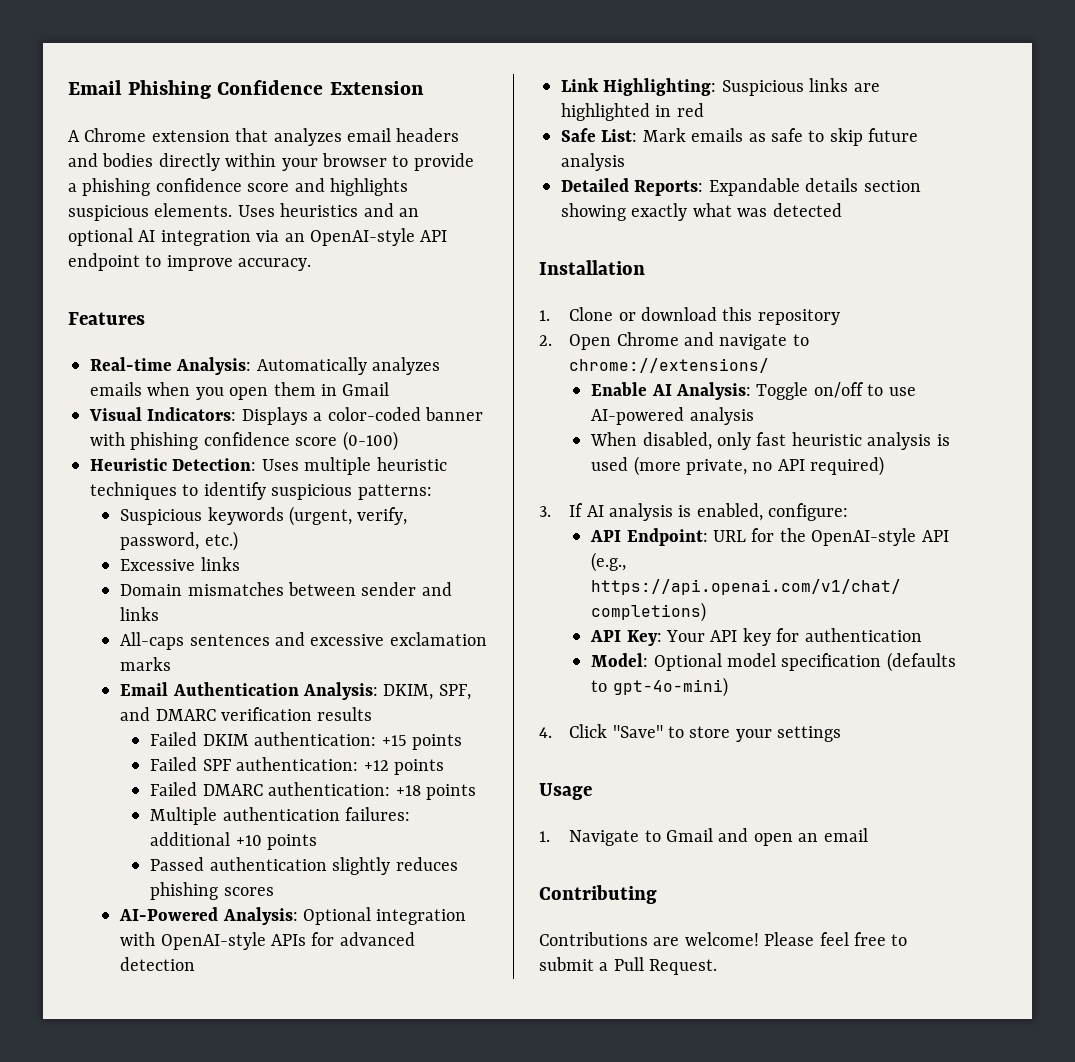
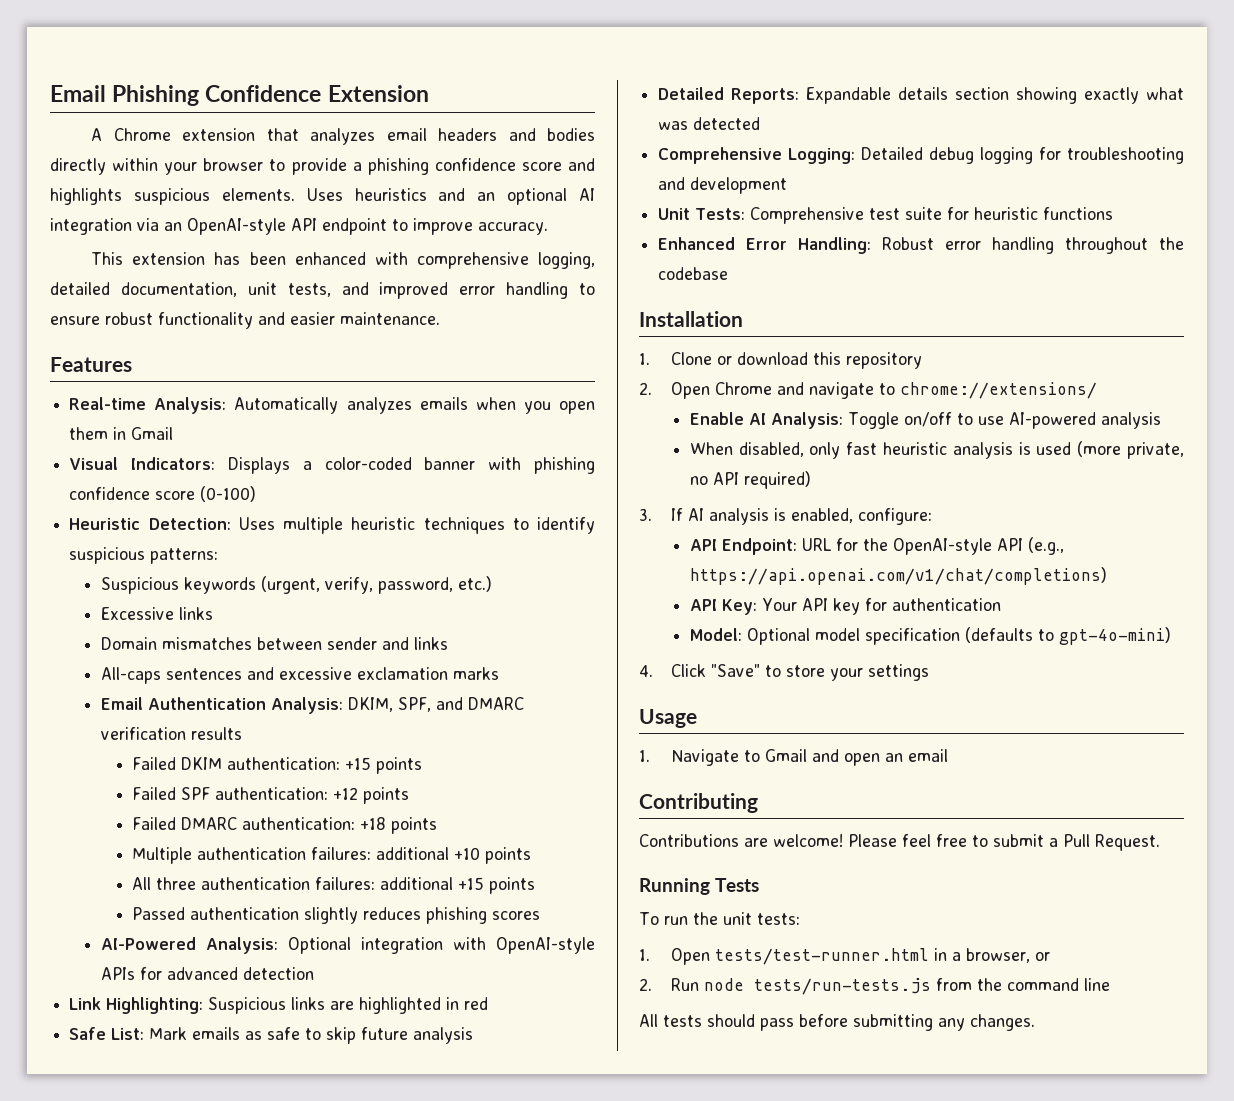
(312, 264) none -> [91,252,595,269] [50,282,595,299] [50,312,440,329] // This extension has been enhanced with comprehensive logging, detailed documentation, unit tests, and improved error handling to ensure robust functionality and easier maintenance.
(318, 842) none -> [132,877,536,894] // All three authentication failures: additional +15 points
(842, 210) none -> [658,147,1184,164] [658,177,788,194] [658,207,1114,224] [658,237,1184,254] [658,267,729,280] // Comprehensive Logging: Detailed debug logging for troubleshooting and development // Unit Tests: Comprehensive test suite for heuristic functions // Enhanced Error Handling: Robust error handling throughout the codebase
(718, 967) none -> [639,878,759,895] [639,912,800,925] [639,948,1050,965] [639,978,1110,995] [639,1014,1035,1031] // Running Tests // To run the unit tests: // 1. Open tests/test-runner.html in a browser, or // 2. Run node tests/run-tests.js from the command line // All tests should pass before submitting any changes.

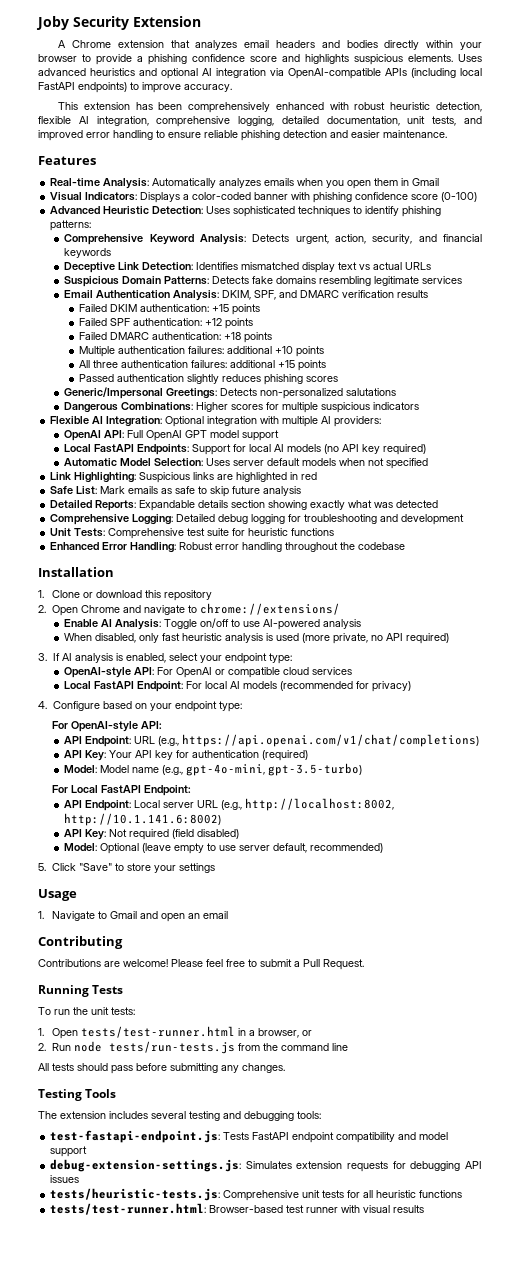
[50,85,322,106] Email Phishing Confidence -> [36,16,129,30] Joby Security
(343, 194) none -> [38,68,86,76] advanced
[477,192,496,201] an -> (157, 72) none
[164,218,387,235] an OpenAI-style API endpoint -> [288,68,482,79] [38,82,127,93] OpenAI-compatible APIs (including local FastAPI endpoints)
(286, 258) none -> [188,102,271,113] comprehensively
(408, 258) none -> [354,102,483,112] [38,116,149,126] robust heuristic detection, flexible AI integration,
[105,312,253,329] robust functionality -> [204,130,327,141] reliable phishing detection
(257, 494) none -> [50,206,101,214] Advanced
[283,517,416,534] multiple heuristic -> [233,206,296,217] sophisticated
[69,547,146,564] suspicious -> [402,206,442,217] phishing
[100,576,492,594] [100,607,213,620] [100,637,448,650] [100,667,499,684] Suspicious keywords (urgent, verify, password, etc.) // Excessive links // Domain mismatches between sender and links // All-caps sentences and excessive exclamation marks -> [64,234,483,245] [64,248,112,258] [64,262,432,273] [64,276,463,287] Comprehensive Keyword Analysis: Detects urgent, action, security, and financial keywords // Deceptive Link Detection: Identifies mismatched display text vs actual URLs // Suspicious Domain Patterns: Detects fake domains resembling legitimate services
[100,937,595,954] [100,967,314,980] AI-Powered Analysis: Optional integration with OpenAI-style APIs for advanced detection -> [64,387,397,399] [64,402,420,413] [50,416,382,427] [64,430,280,441] [64,444,427,455] [64,458,429,469] Generic/Impersonal Greetings: Detects non-personalized salutations // Dangerous Combinations: Higher scores for multiple suspicious indicators // Flexible AI Integration: Optional integration with multiple AI providers: // OpenAI API: Full OpenAI GPT model support // Local FastAPI Endpoints: Support for local AI models (no API key required) // Automatic Model Selection: Uses server default models when not specified
[857,508,932,525] configure: -> [168,653,292,664] [64,667,353,678] [64,681,412,692] [38,701,242,712] [52,721,163,732] select your endpoint type: // OpenAI-style API: For OpenAI or compatible cloud services // Local FastAPI Endpoint: For local AI models (recommended for privacy) // 4. Configure based on your endpoint type: // For OpenAI-style API:
[835,538,1023,555] for the OpenAI-style API -> (156, 740) none
[689,627,1171,645] [639,665,653,677] // Model: Optional model specification (defaults to gpt-4o-mini) // 4. -> [262,750,309,761] [64,763,363,776] [52,785,192,796] [64,798,395,811] [64,813,222,826] [64,829,240,840] [64,843,384,854] [38,863,46,871] (required) // Model: Model name (e.g., gpt-4o-mini, gpt-3.5-turbo) // For Local FastAPI Endpoint: // API Endpoint: Local server URL (e.g., http://localhost:8002, http://10.1.141.6:8002) // API Key: Not required (field disabled) // Model: Optional (leave empty to use server default, recommended) // 5.
(1035, 1022) none -> [38,1089,117,1101] [38,1111,321,1121] [50,1130,449,1143] [50,1146,88,1157] [50,1159,482,1172] [50,1175,80,1183] [50,1188,463,1201] [50,1203,425,1215] // Testing Tools // The extension includes several testing and debugging tools: // test-fastapi-endpoint.js: Tests FastAPI endpoint compatibility and model support // debug-extension-settings.js: Simulates extension requests for debugging API issues // tests/heuristic-tests.js: Comprehensive unit tests for all heuristic functions // tests/test-runner.html: Browser-based test runner with visual results

